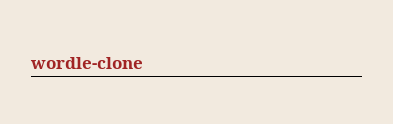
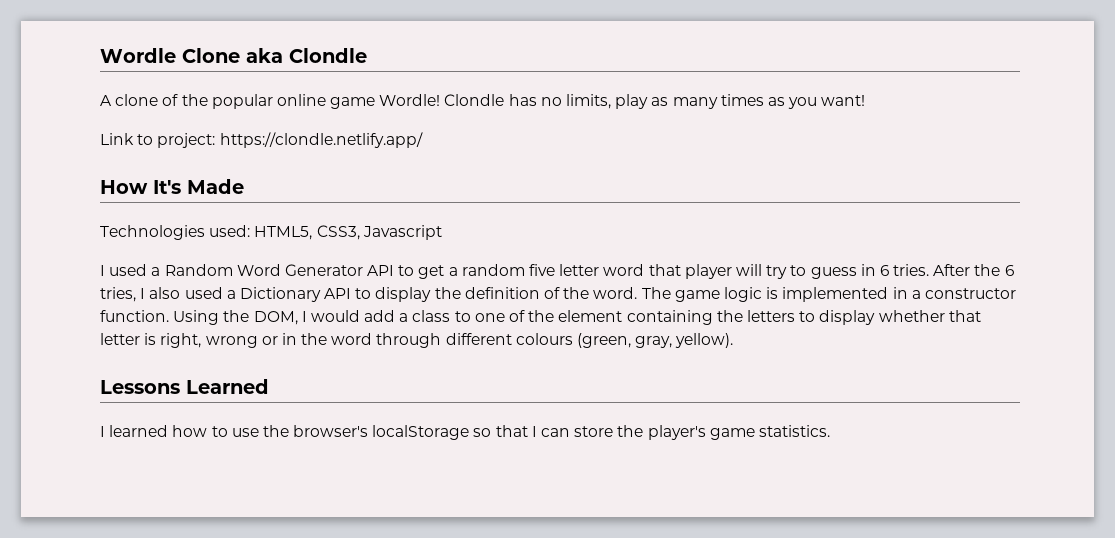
[30,57,143,69] wordle-clone -> [100,48,367,63] [100,94,866,109] [100,132,423,148] [100,179,244,194] [100,225,442,240] [100,264,1014,279] [100,287,1016,302] [100,310,981,325] [100,333,734,348] [100,379,269,394] [100,425,830,440] Wordle Clone aka Clondle // A clone of the popular online game Wordle! Clondle has no limits, play as many times as you want! // Link to project: https://clondle.netlify.app/ // How It's Made // Technologies used: HTML5, CSS3, Javascript // I used a Random Word Generator API to get a random five letter word that player will try to guess in 6 tries. After the 6 tries, I also used a Dictionary API to display the definition of the word. The game logic is implemented in a constructor function. Using the DOM, I would add a class to one of the element containing the letters to display whether that letter is right, wrong or in the word through different colours (green, gray, yellow). // Lessons Learned // I learned how to use the browser's localStorage so that I can store the player's game statistics.

